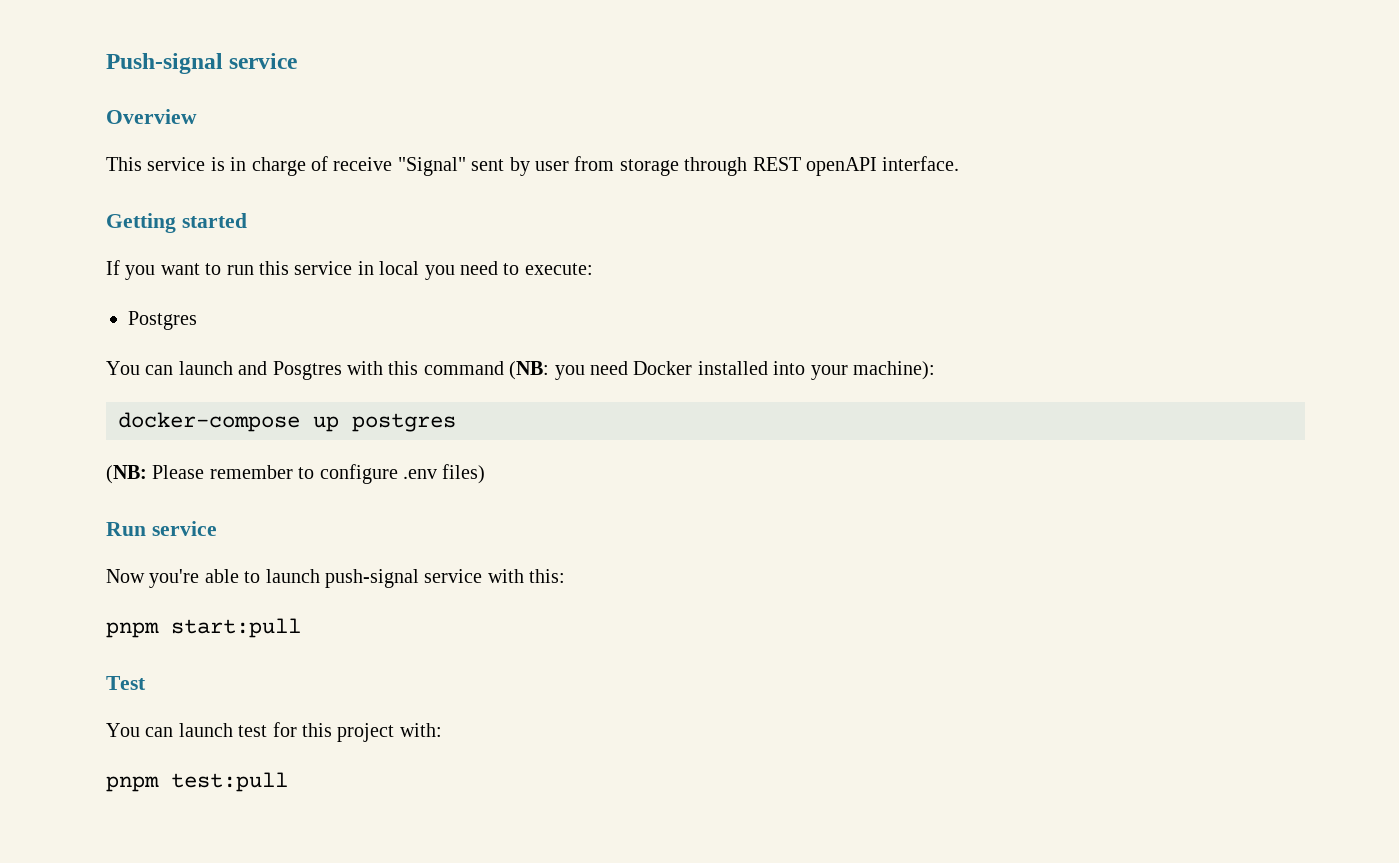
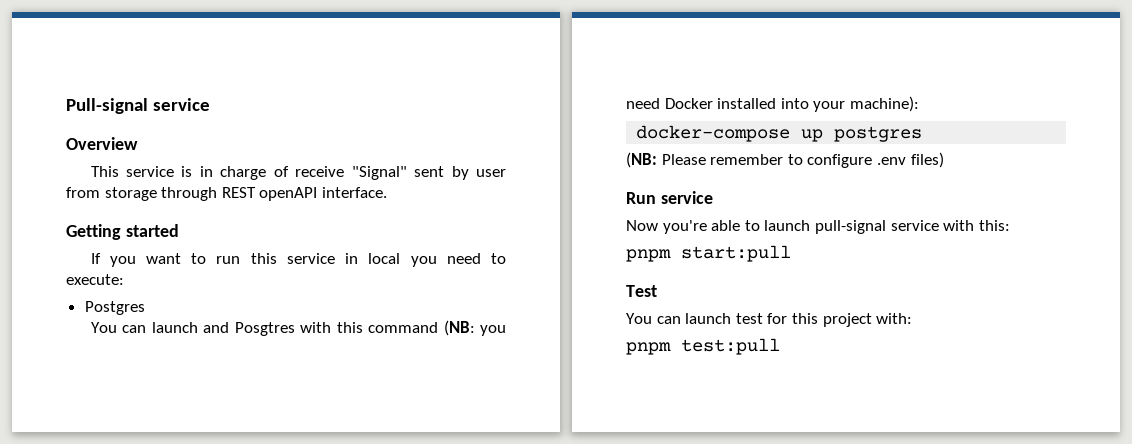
[106,53,223,74] Push-signal -> [66,98,148,114] Pull-signal
[325,569,419,588] push-signal -> [814,220,886,234] pull-signal

